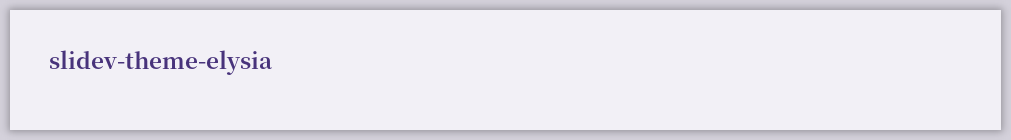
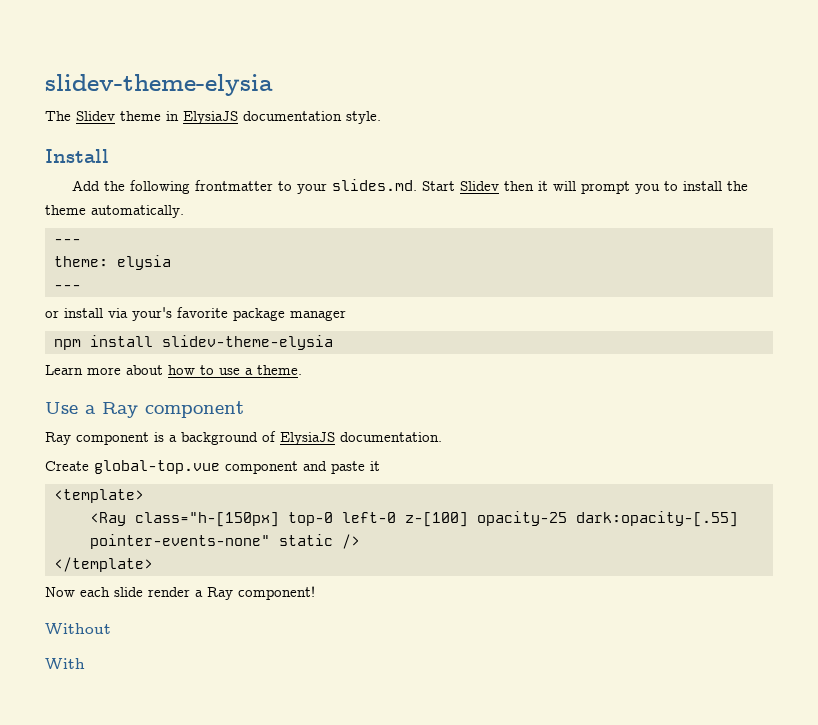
[49,50,273,75] slidev-theme-elysia -> [45,74,273,96] [45,111,381,124] [45,149,109,163] [71,179,748,194] [45,205,184,218] [54,239,81,244] [54,255,171,270] [54,285,81,290] [45,307,346,321] [54,335,333,350] [45,365,302,375] [45,401,244,418] [45,431,442,445] [45,460,380,474] [54,489,144,503] [90,511,738,527] [90,534,360,549] [54,557,153,572] [45,586,315,600] [45,623,111,635] [45,658,85,670] slidev-theme-elysia // The Slidev theme in ElysiaJS documentation style. // Install // Add the following frontmatter to your slides.md. Start Slidev then it will prompt you to install the theme automatically. // --- // theme: elysia // --- // or install via your's favorite package manager // npm install slidev-theme-elysia // Learn more about how to use a theme. // Use a Ray component // Ray component is a background of ElysiaJS documentation. // Create global-top.vue component and paste it // <template> // <Ray class="h-[150px] top-0 left-0 z-[100] opacity-25 dark:opacity-[.55] pointer-events-none" static /> // </template> // Now each slide render a Ray component! // Without // With

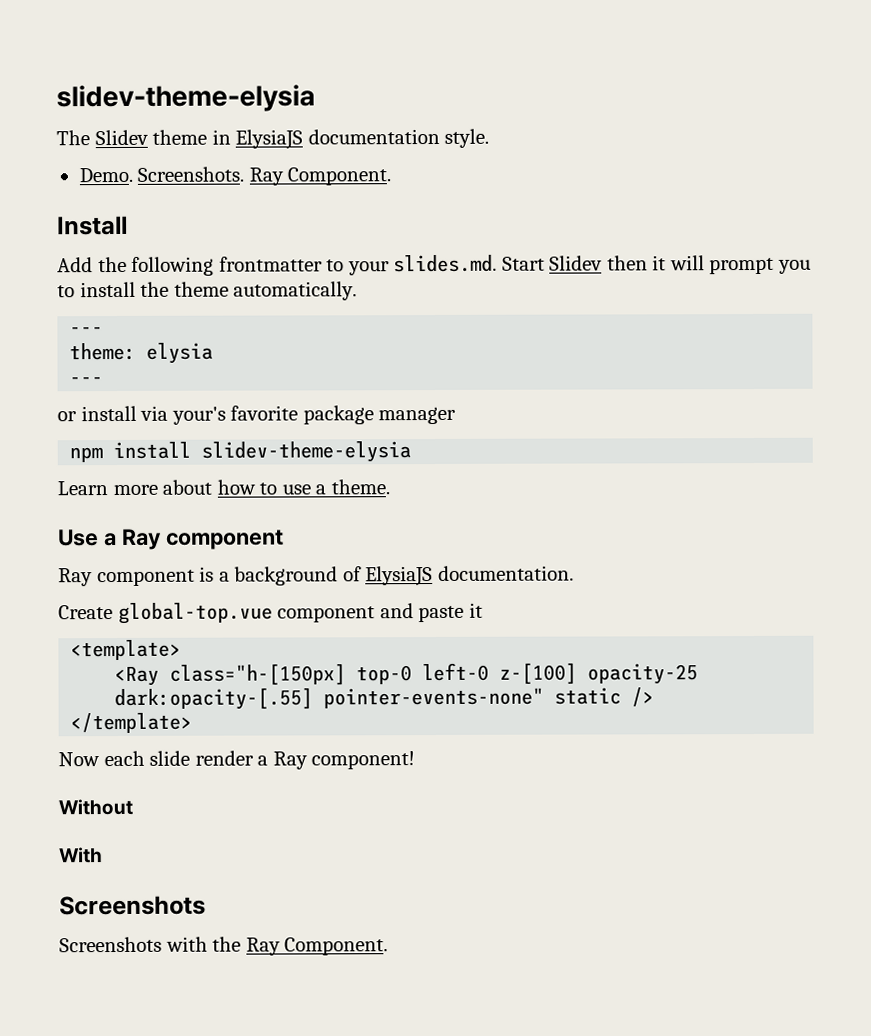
(381, 117) none -> [78,166,392,186] // Demo. Screenshots. Ray Component.
(85, 664) none -> [59,895,206,916] [59,936,389,956] // Screenshots // Screenshots with the Ray Component.

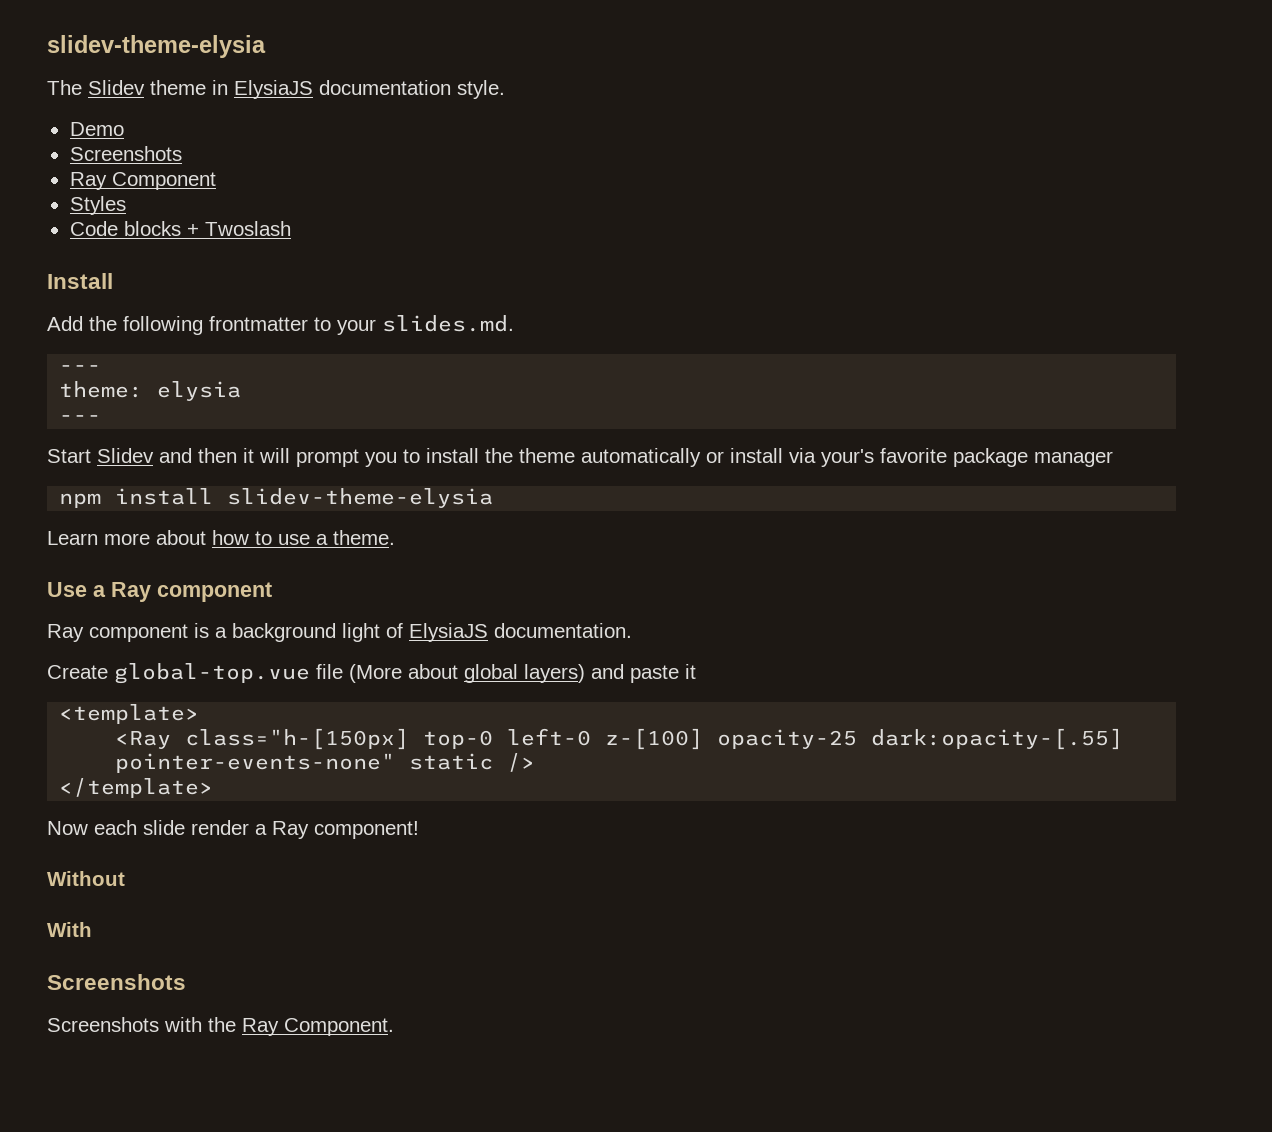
[78,166,392,186] Demo. Screenshots. Ray Component. -> [69,122,124,136] [69,146,182,161] [69,172,216,190] [69,196,126,215] [69,221,291,236] Demo // Screenshots // Ray Component // Styles // Code blocks + Twoslash
(498, 263) none -> [59,365,102,372] [59,381,242,401] [59,415,102,422] // --- // theme: elysia // --- //
(603, 263) none -> [159,448,192,463] and
[233,281,358,301] [69,327,104,335] [69,342,214,364] [69,377,104,385] automatically. // --- // theme: elysia // --- // -> [581,448,701,467] automatically
(339, 576) none -> [342,623,380,642] light
[277,606,376,623] component -> [316,664,585,683] file (More about global layers)

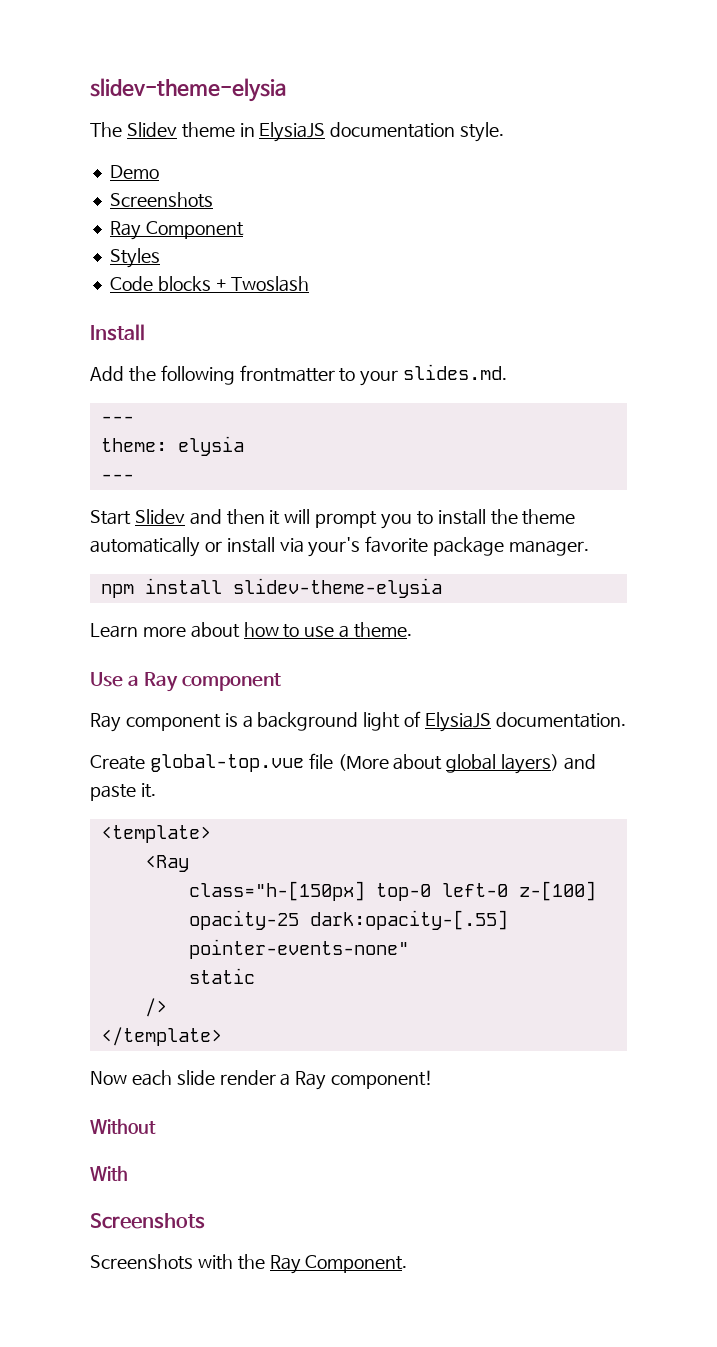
[1034,451,1113,467] manager -> [509,540,590,556] manager.
[685,664,696,679] it -> [140,783,156,798] it.
(172, 740) none -> (189, 863) //
(396, 763) none -> (409, 949) //
(494, 761) none -> (255, 976) //

